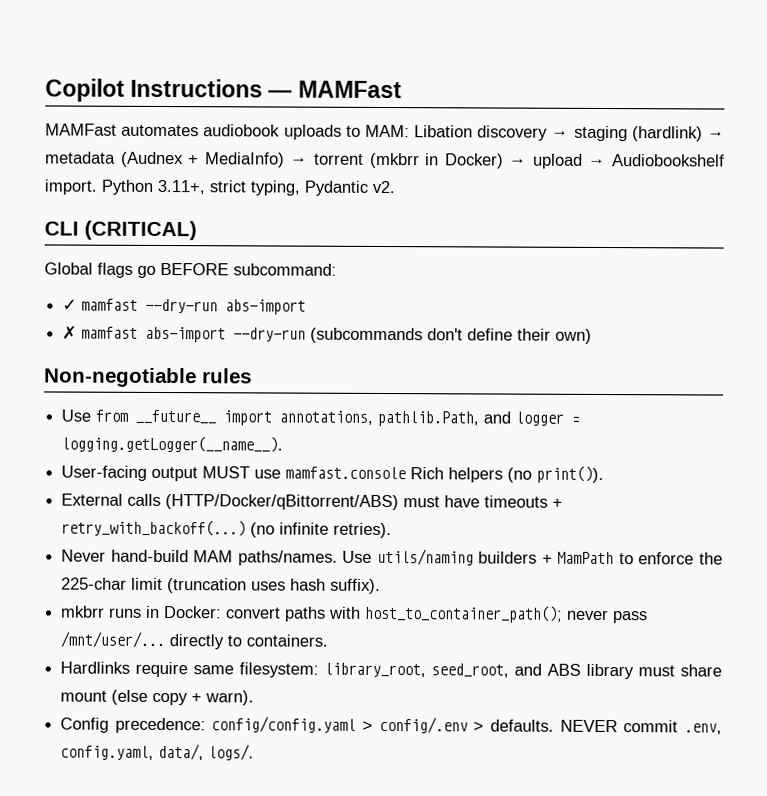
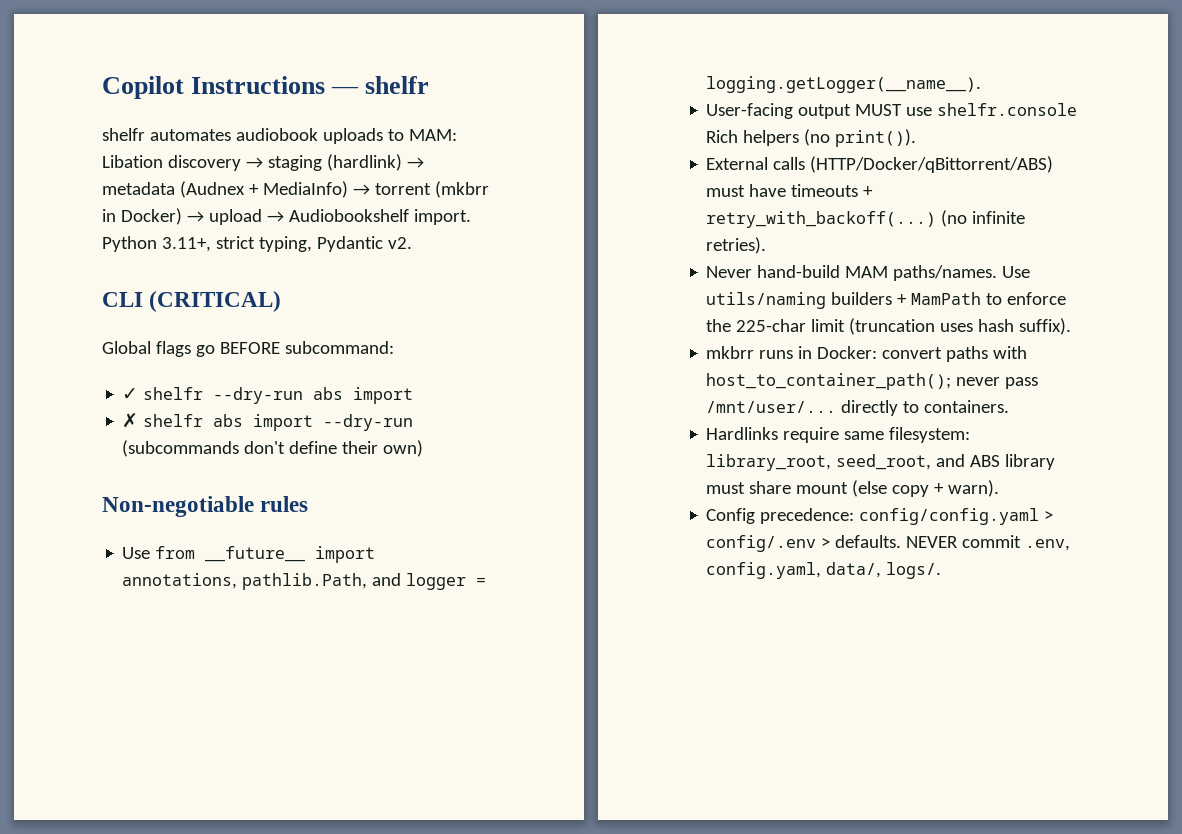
[297,80,402,99] [45,123,117,136] MAMFast // MAMFast -> [365,76,430,94] [102,128,145,141] shelfr // shelfr
[81,298,307,315] [62,325,227,343] mamfast --dry-run abs-import // ✗ mamfast abs-import -> [143,387,414,404] [122,413,314,431] shelfr --dry-run abs import // ✗ shelfr abs import
[285,466,407,480] mamfast.console -> [937,103,1078,116] shelfr.console

